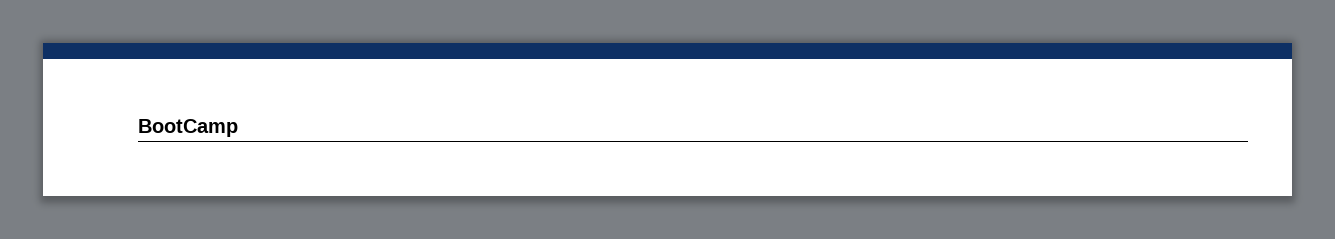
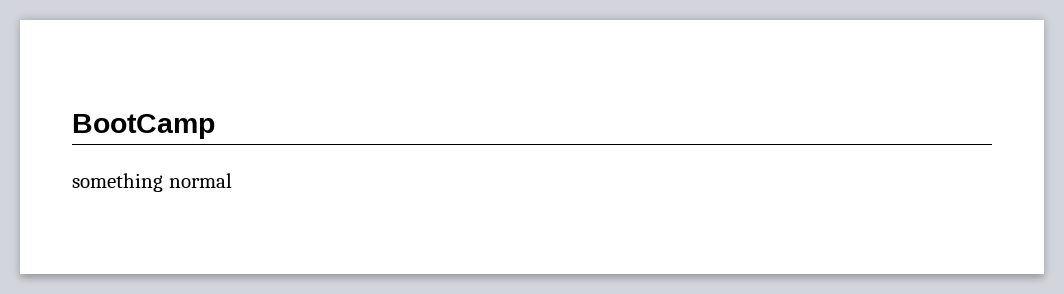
(238, 128) none -> [72,173,232,192] // something normal

